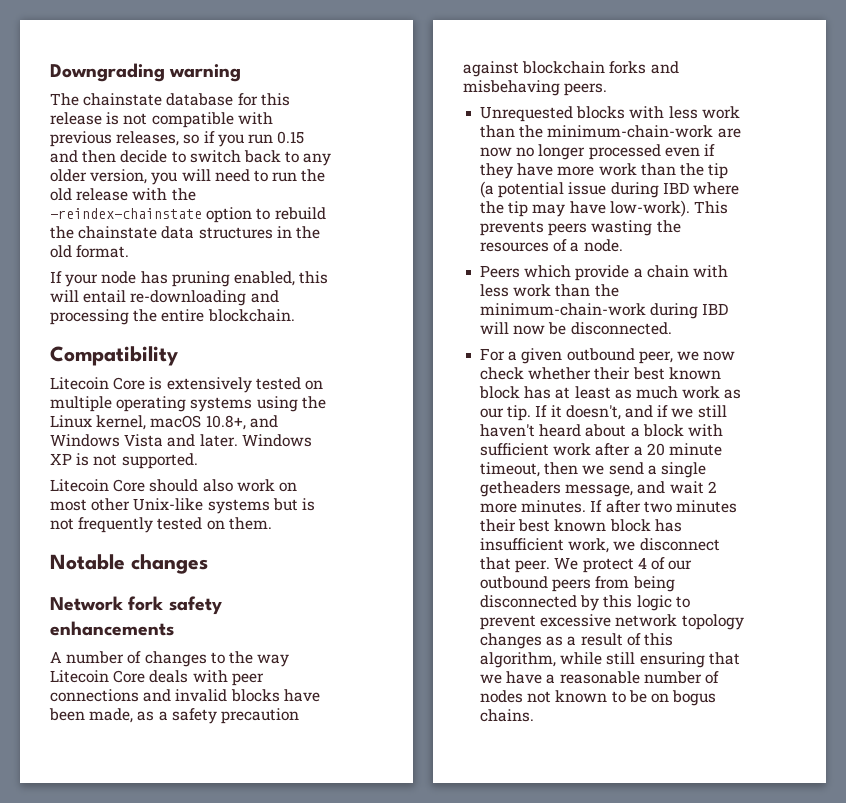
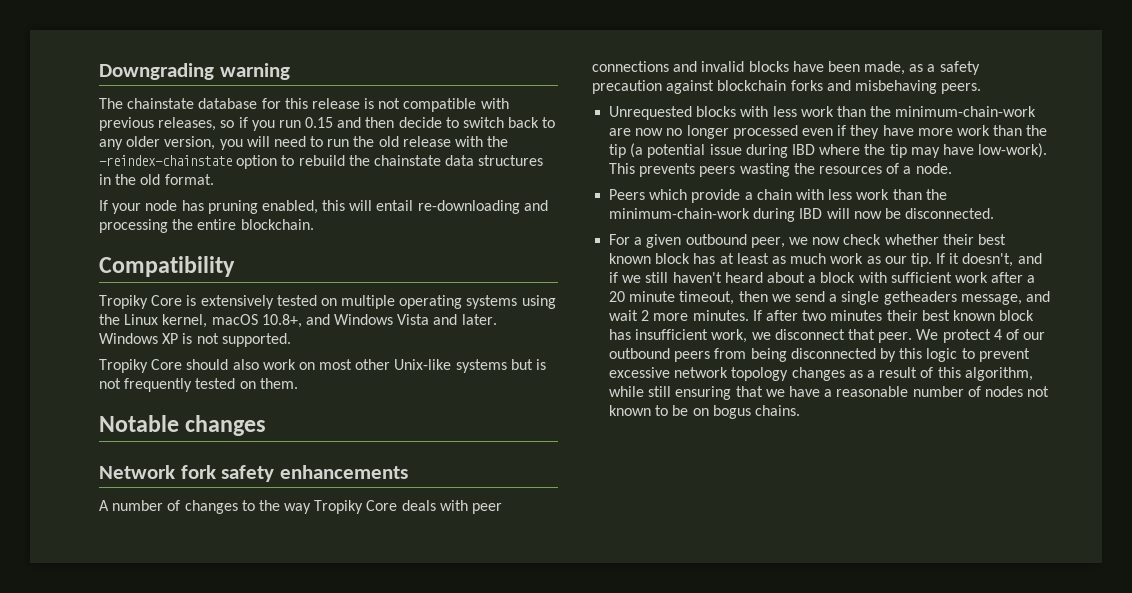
[50,377,109,390] Litecoin -> [99,295,148,309] Tropiky
[50,479,109,492] Litecoin -> [99,359,148,373] Tropiky
[50,670,109,683] Litecoin -> [314,500,364,514] Tropiky

